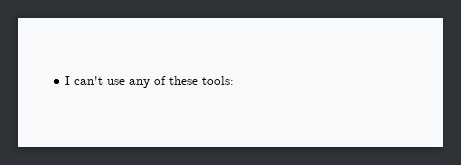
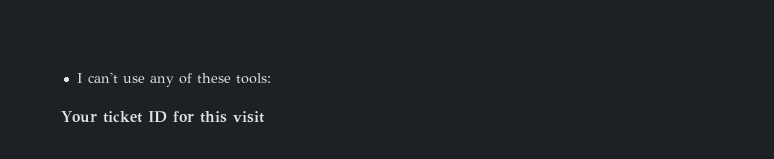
(235, 80) none -> [61,111,264,123] // Your ticket ID for this visit

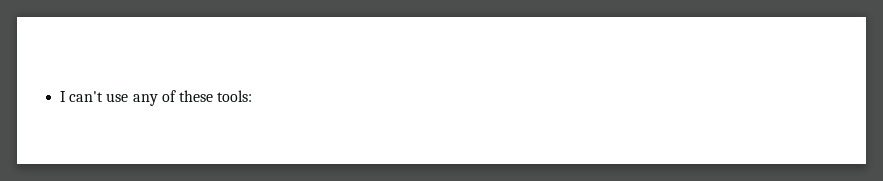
[61,111,264,123] // Your ticket ID for this visit -> (253, 96) none

